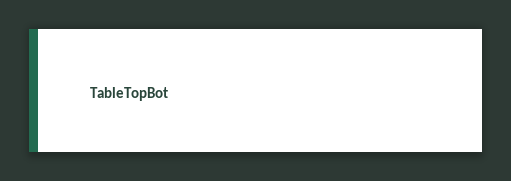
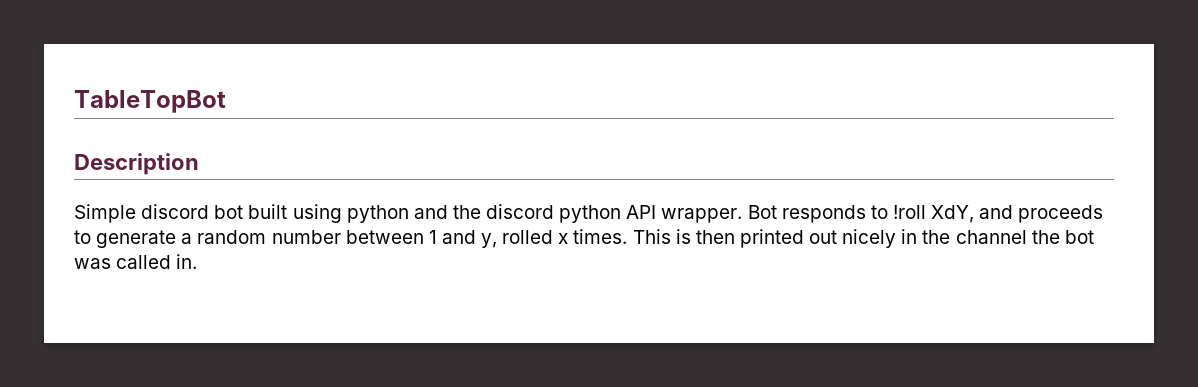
(168, 94) none -> [74,153,199,175] [74,204,1104,223] [74,229,1094,248] [74,254,198,269] // Description // Simple discord bot built using python and the discord python API wrapper. Bot responds to !roll XdY, and proceeds to generate a random number between 1 and y, rolled x times. This is then printed out nicely in the channel the bot was called in.

